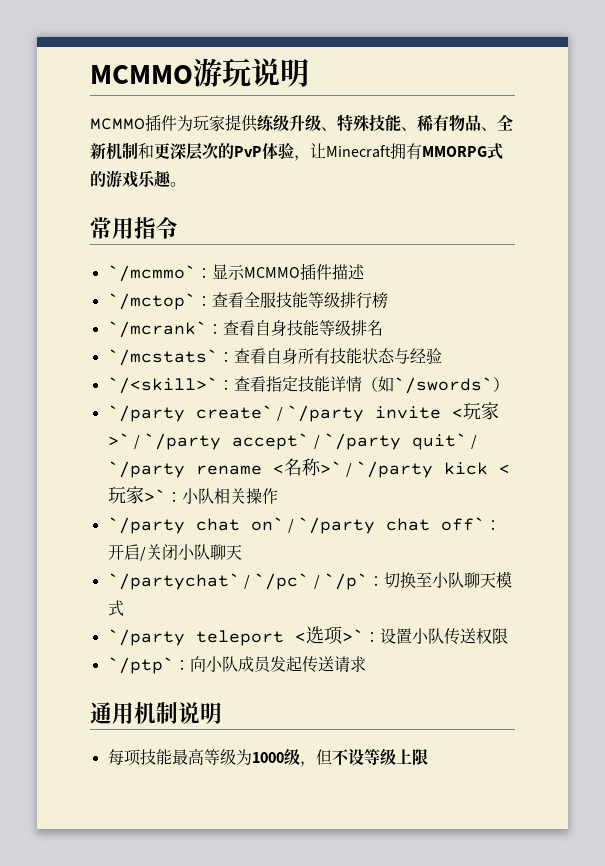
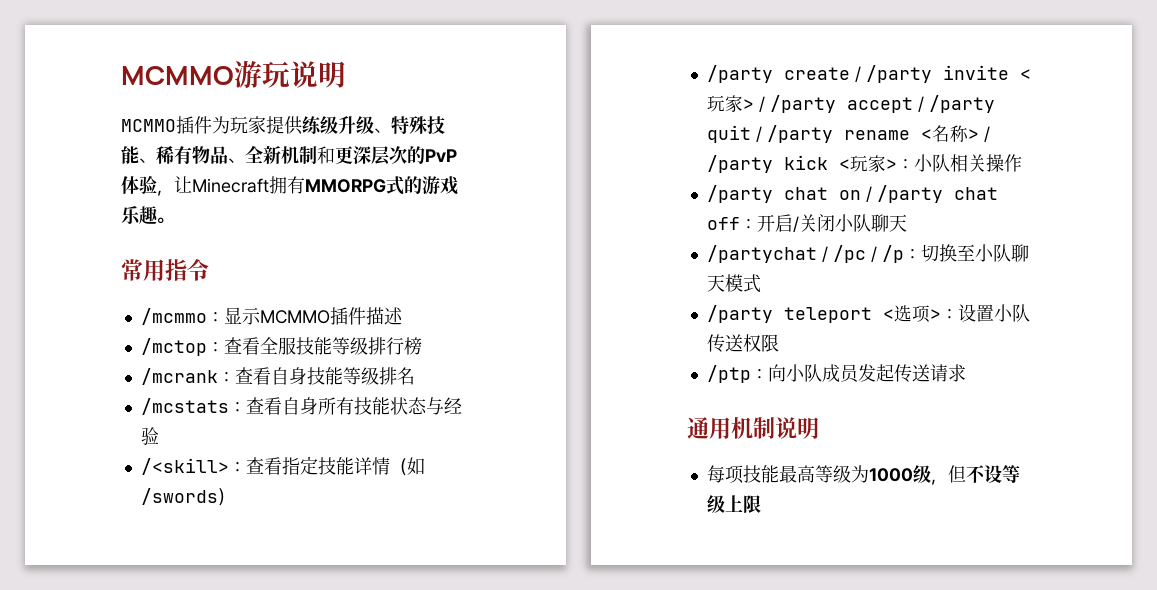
[107,265,196,282] `/mcmmo` -> [140,308,207,325] /mcmmo
[107,293,196,310] `/mctop` -> [140,338,207,356] /mctop
[107,321,207,338] `/mcrank` -> [140,368,218,385] /mcrank
[107,349,218,366] `/mcstats` -> [140,398,229,415] /mcstats
[107,377,218,394] `/<skill>` -> [140,458,229,475] /<skill>
[393,377,493,394] `/swords` -> [140,488,218,505] /swords
[107,402,500,422] [107,433,478,450] [107,458,434,478] `/party create` / `/party invite <玩家>` / `/party accept` / `/party quit` / `/party rename <名称>` / `/party -> [706,65,1031,83] [706,95,995,113] [706,125,990,143] [706,155,773,173] /party create / /party invite <玩家> / /party accept / /party quit / /party rename <名称> / /party
[143,489,166,502] >` -> [885,159,897,170] >
[107,517,486,534] `/party chat on` / `/party chat off` -> [706,185,998,203] [706,217,740,230] /party chat on / /party chat off
[107,573,368,590] `/partychat` / `/pc` / `/p` -> [706,245,904,263] /partychat / /pc / /p
[107,629,185,646] `/party -> [706,305,773,323] /party
[341,629,364,642] >` -> [929,309,941,320] >
[107,657,174,674] `/ptp` -> [706,365,751,383] /ptp

